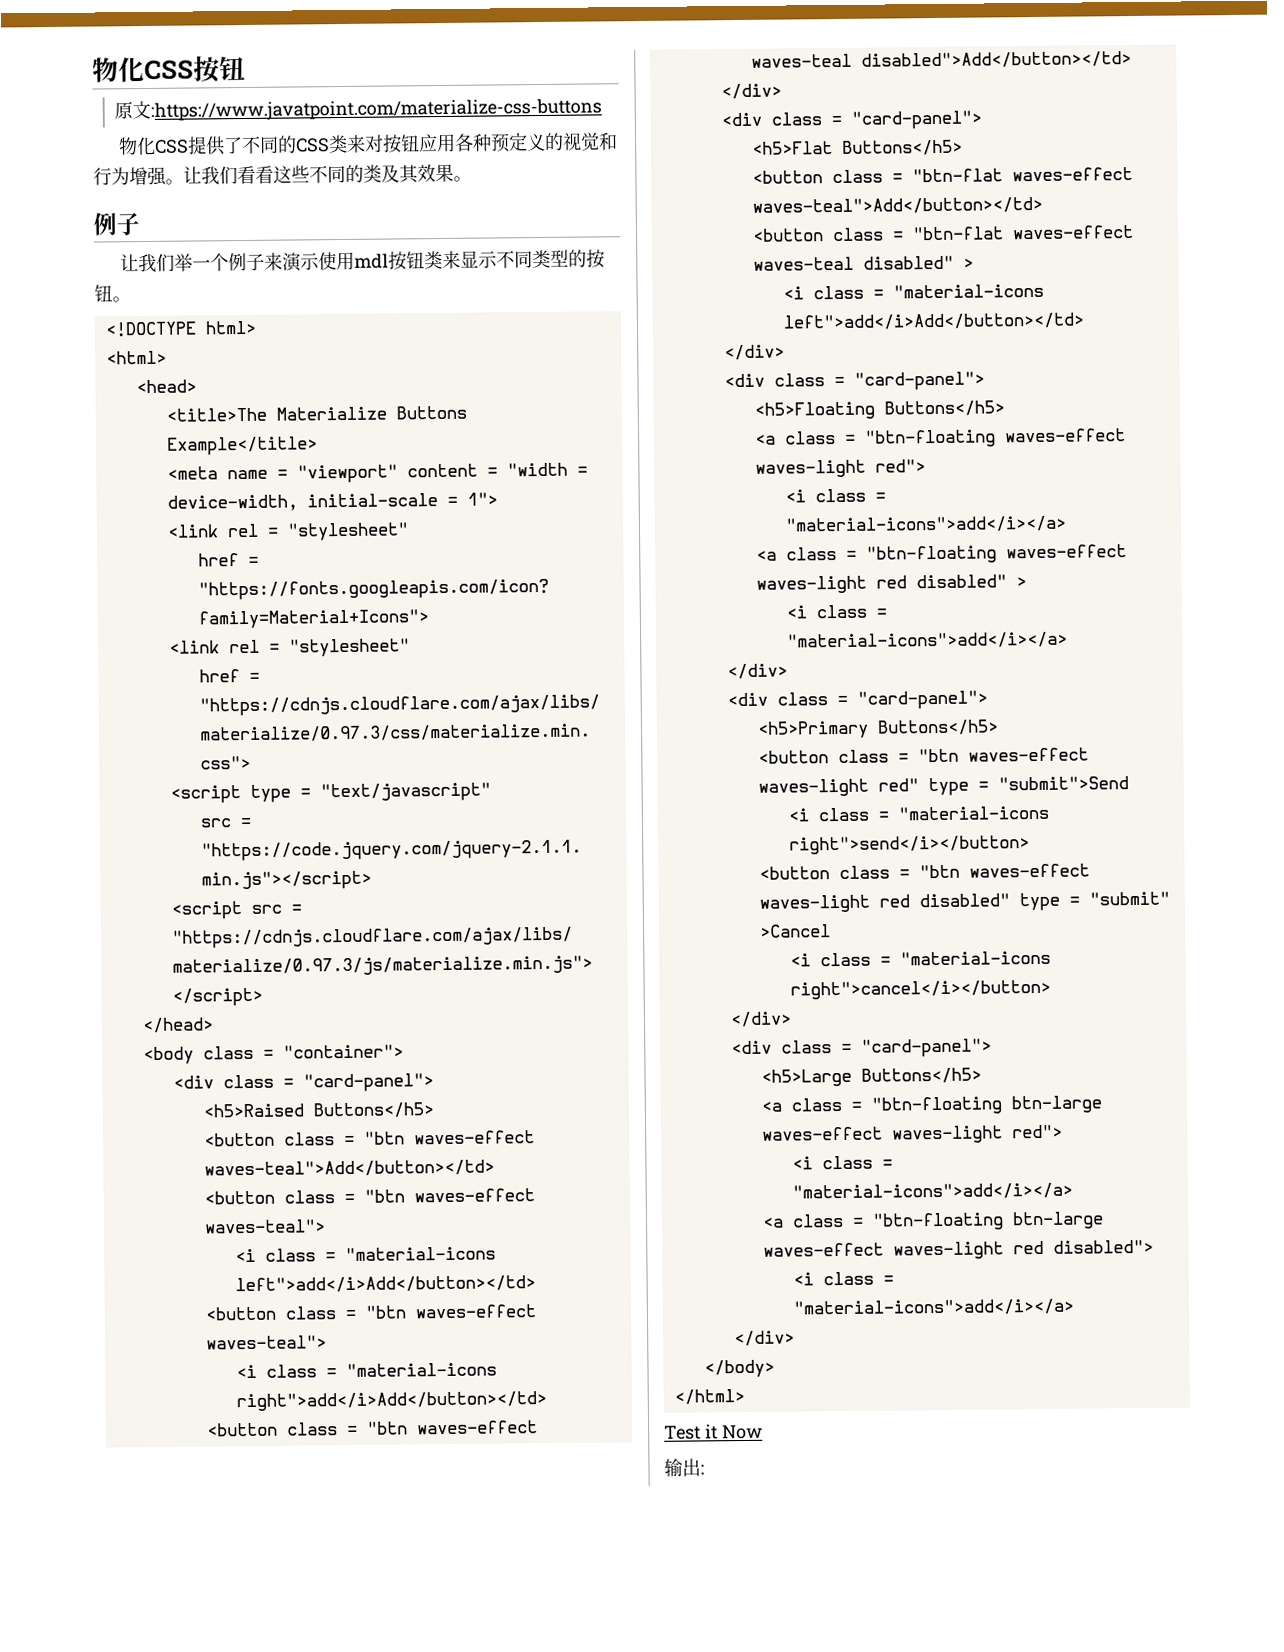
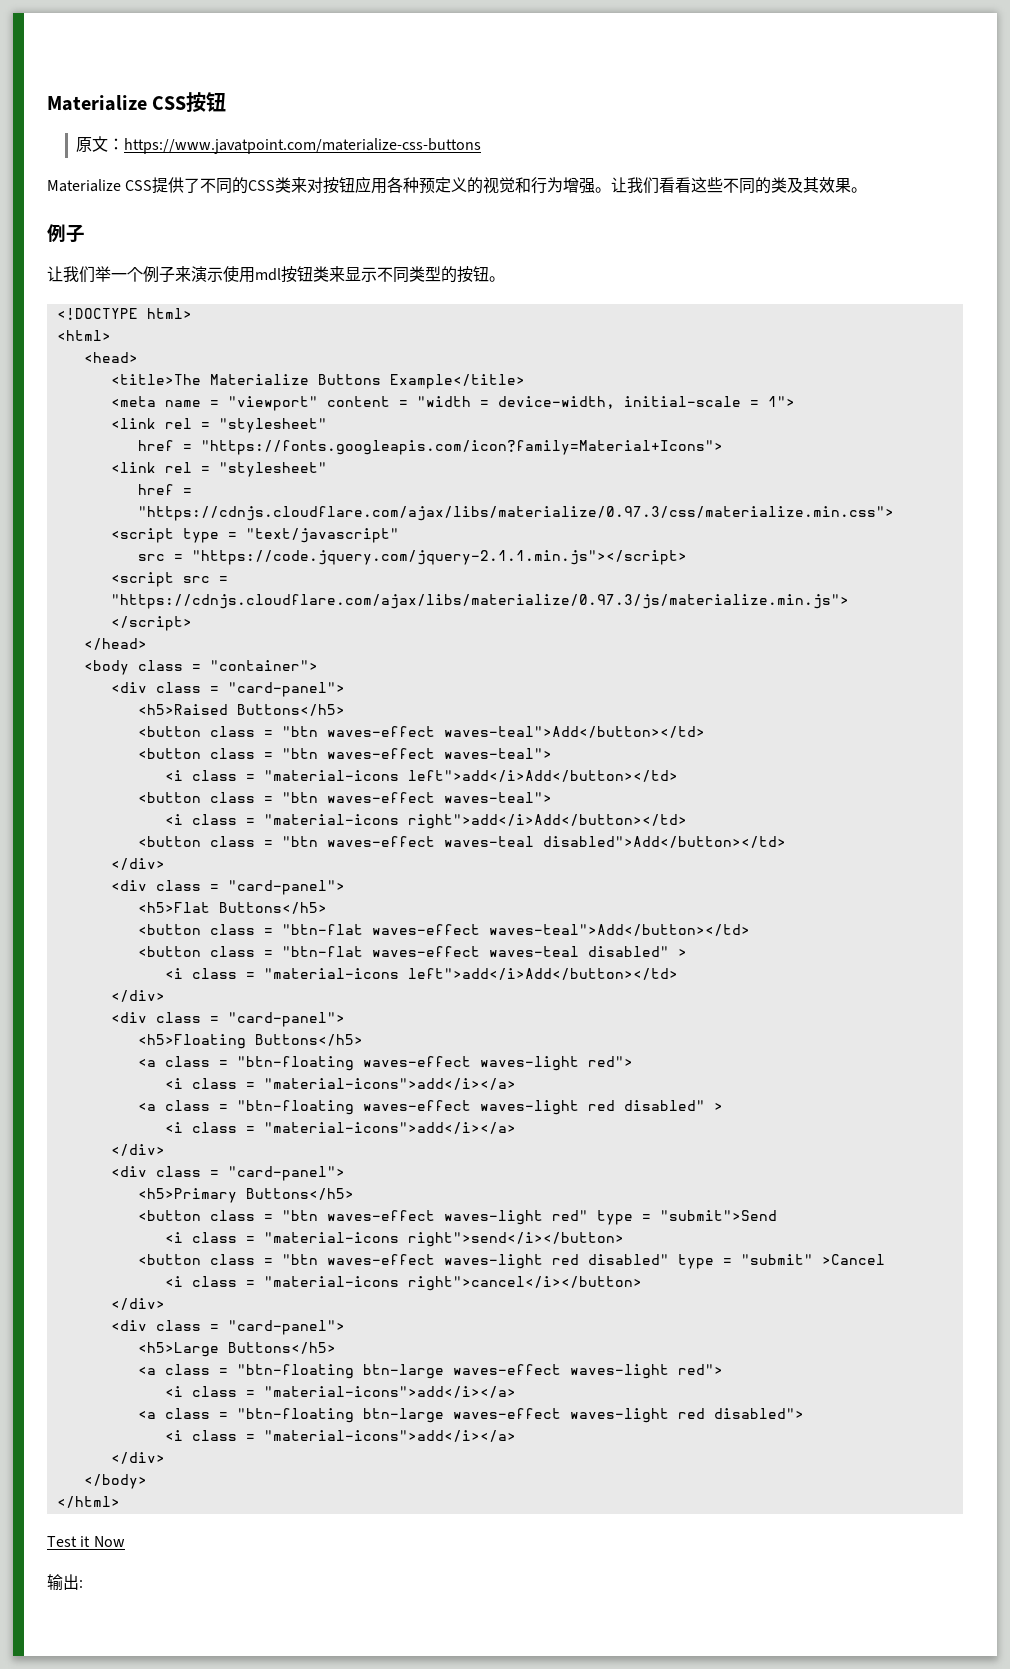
[92,56,145,83] 物化 -> [47,95,147,111] Materialize
[150,98,603,121] [119,136,157,156] :https://www.javatpoint.com/materialize-css-buttons // 物化 -> [108,138,482,154] [47,179,121,192] ：https://www.javatpoint.com/materialize-css-buttons // Materialize

